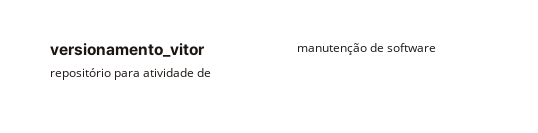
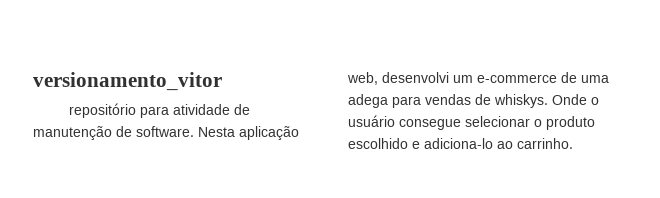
[387,43,437,52] software -> [136,126,299,140] [347,72,609,85] [348,94,599,108] [348,115,595,130] [348,138,573,149] software. Nesta aplicação web, desenvolvi um e-commerce de uma adega para vendas de whiskys. Onde o usuário consegue selecionar o produto escolhido e adiciona-lo ao carrinho.

